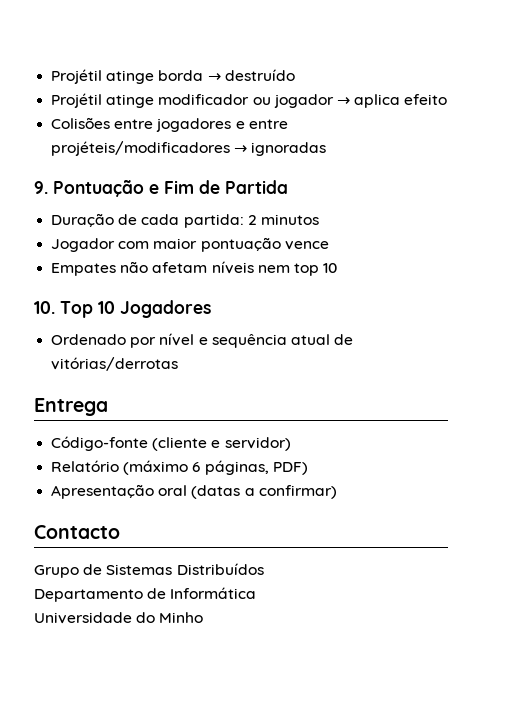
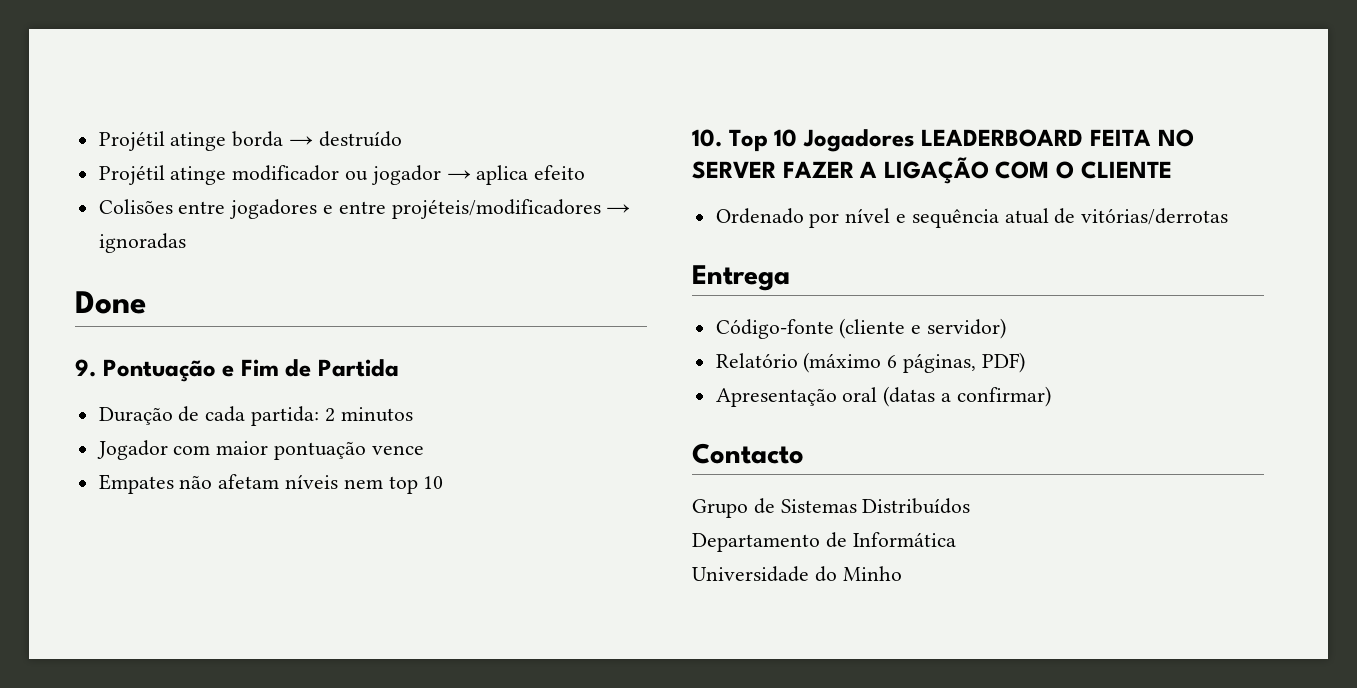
(327, 149) none -> [75,291,146,314] // Done
(211, 309) none -> [921,129,1194,147] [692,157,1172,184] LEADERBOARD FEITA NO SERVER FAZER A LIGAÇÃO COM O CLIENTE

